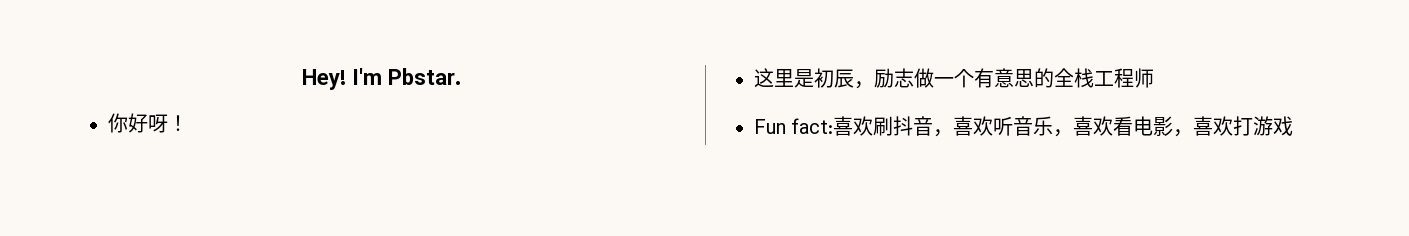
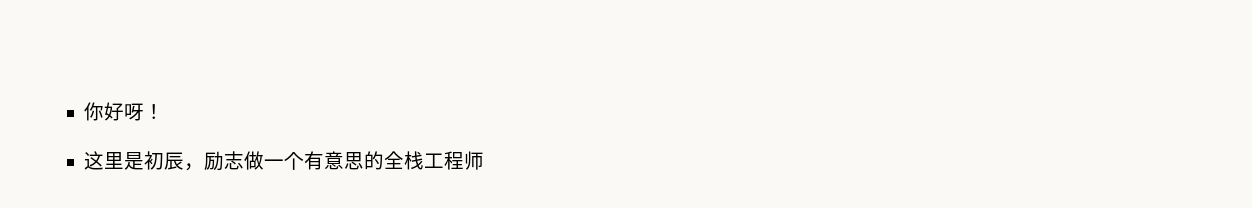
[302,68,461,90] Hey! I'm Pbstar. // -> (84, 111) none
[754,116,1294,137] // Fun fact:喜欢刷抖音，喜欢听音乐，喜欢看电影，喜欢打游戏 -> (485, 160) none

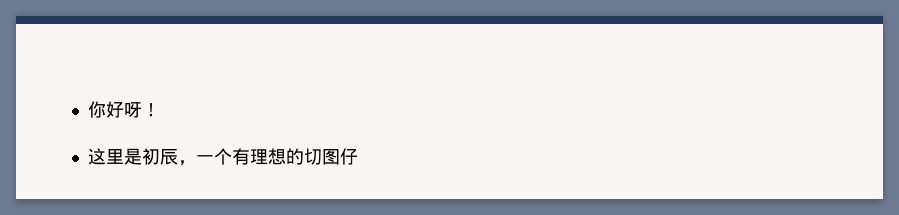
[204,151,485,171] 励志做一个有意思的全栈工程师 -> [195,148,358,165] 一个有理想的切图仔

